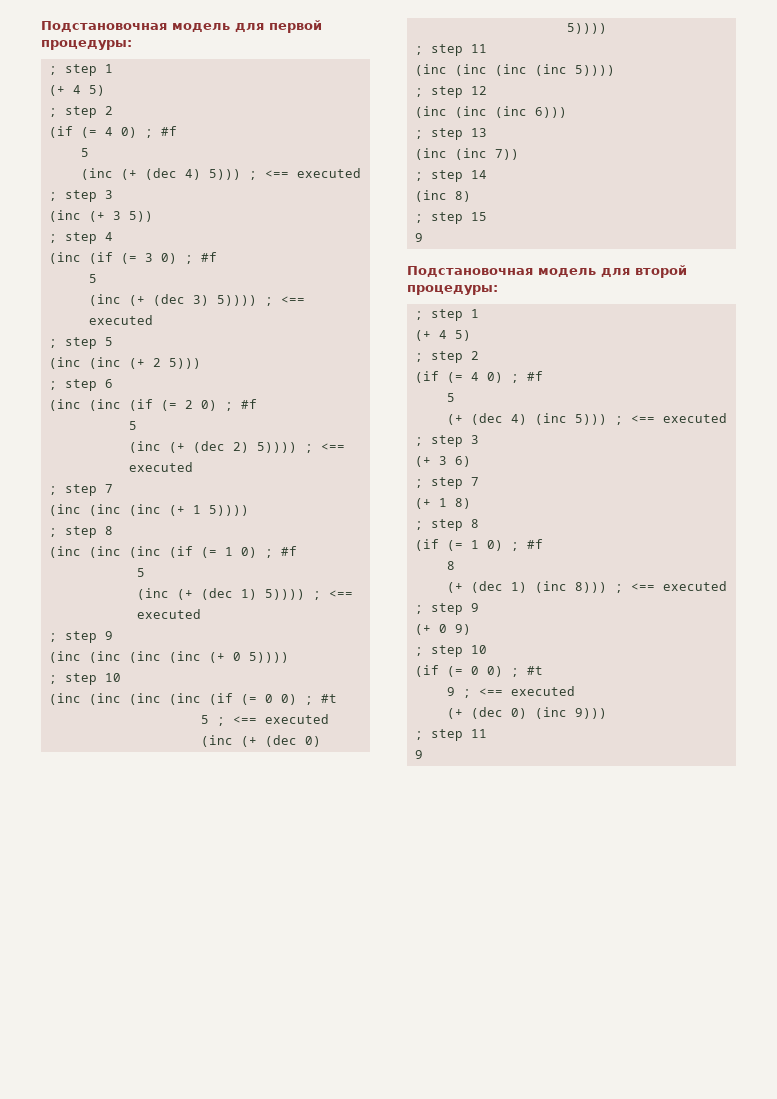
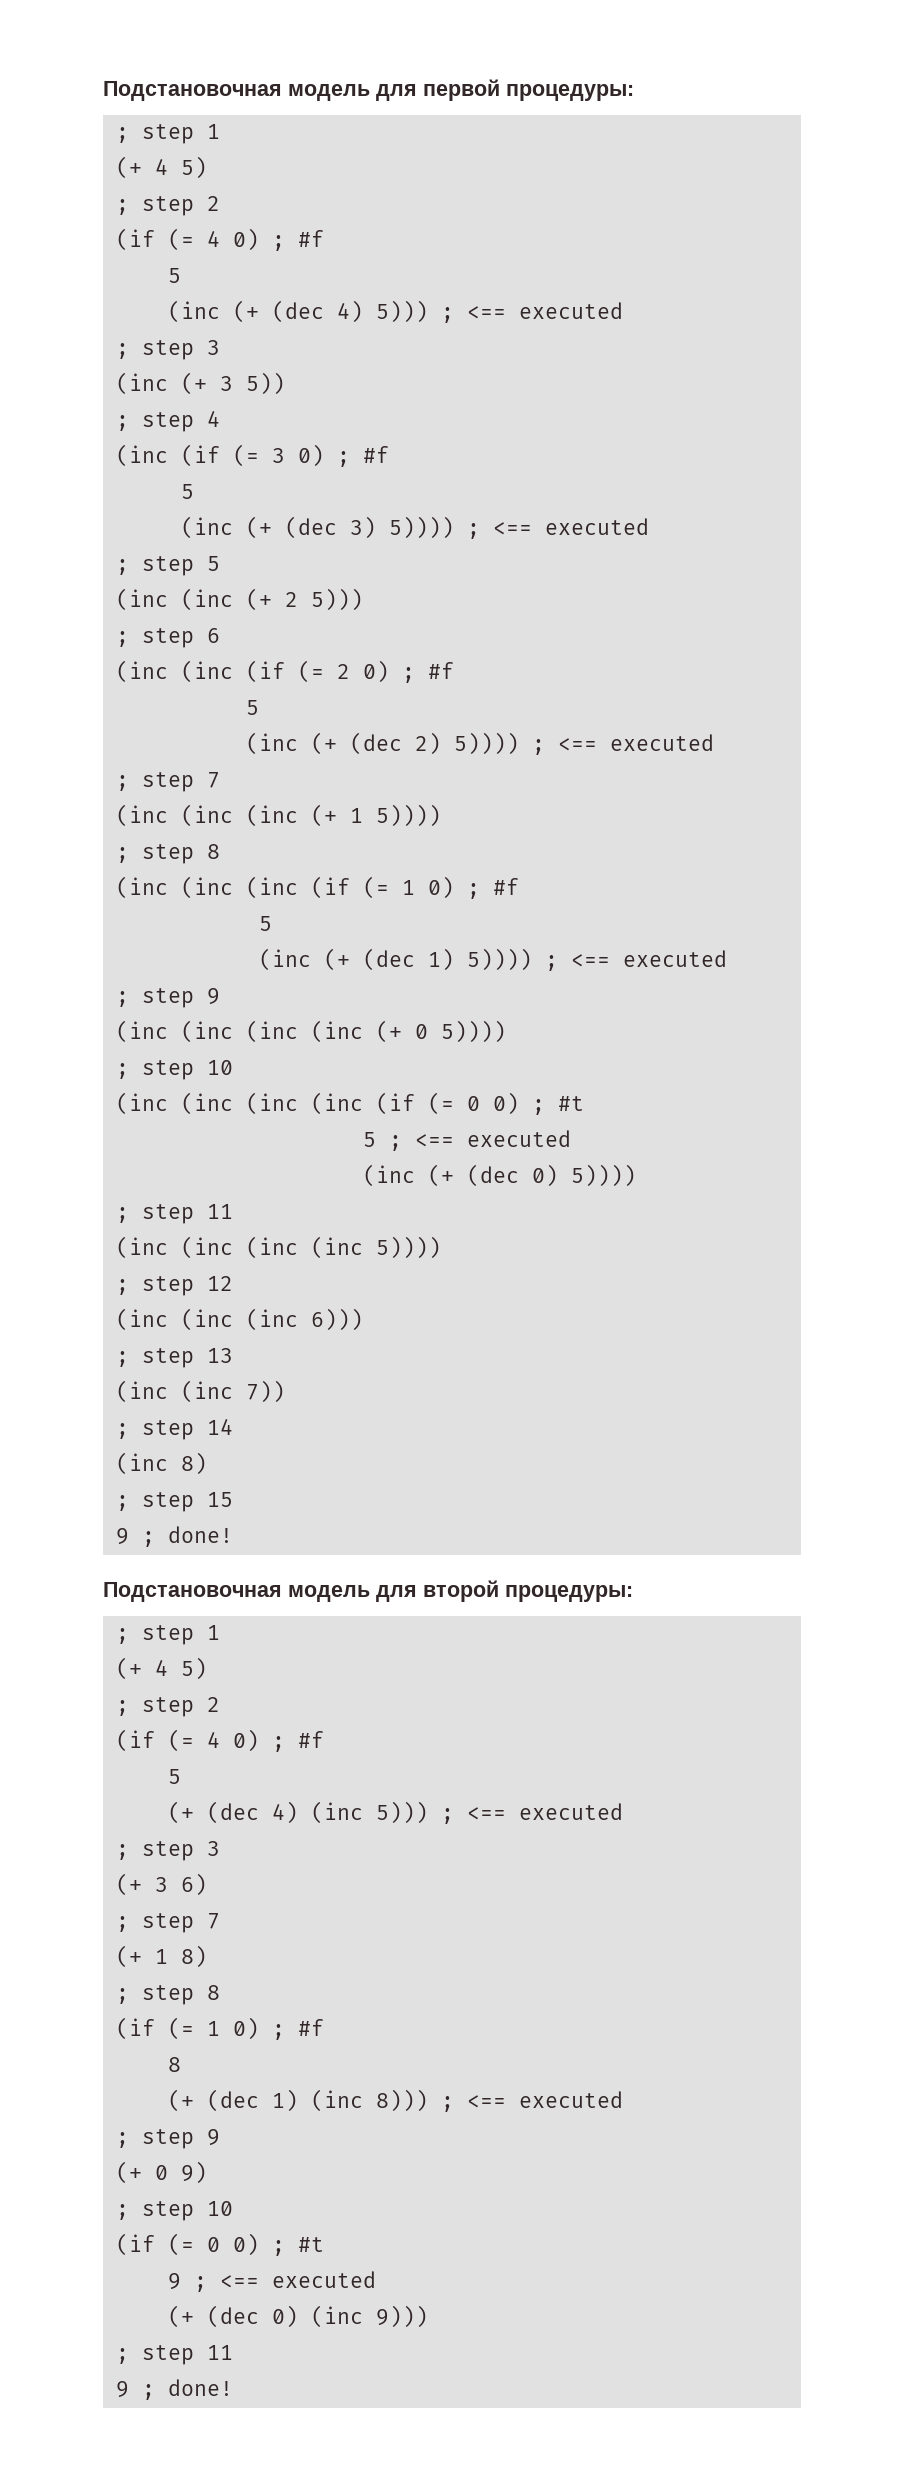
(424, 237) none -> [141,1526,233,1547] ; done!
(424, 754) none -> [141,2379,233,2400] ; done!

